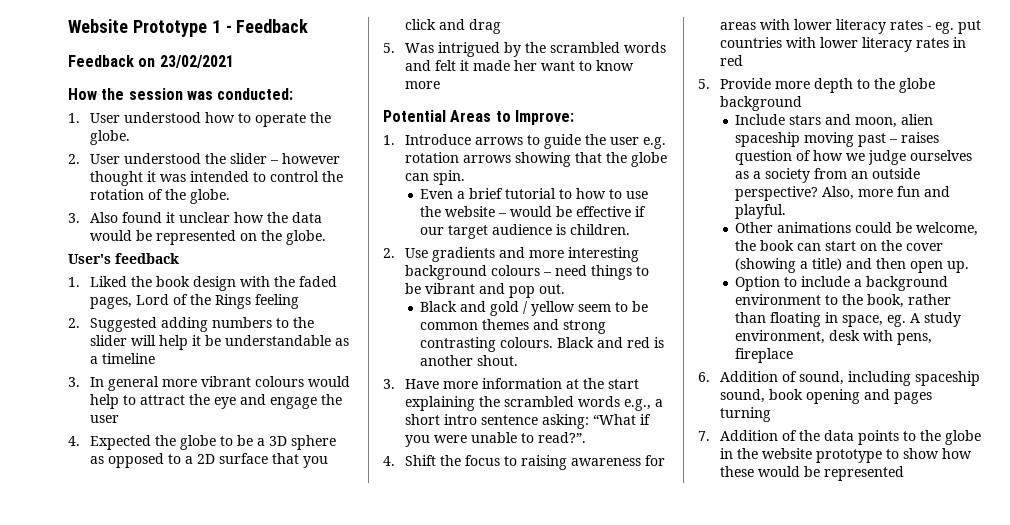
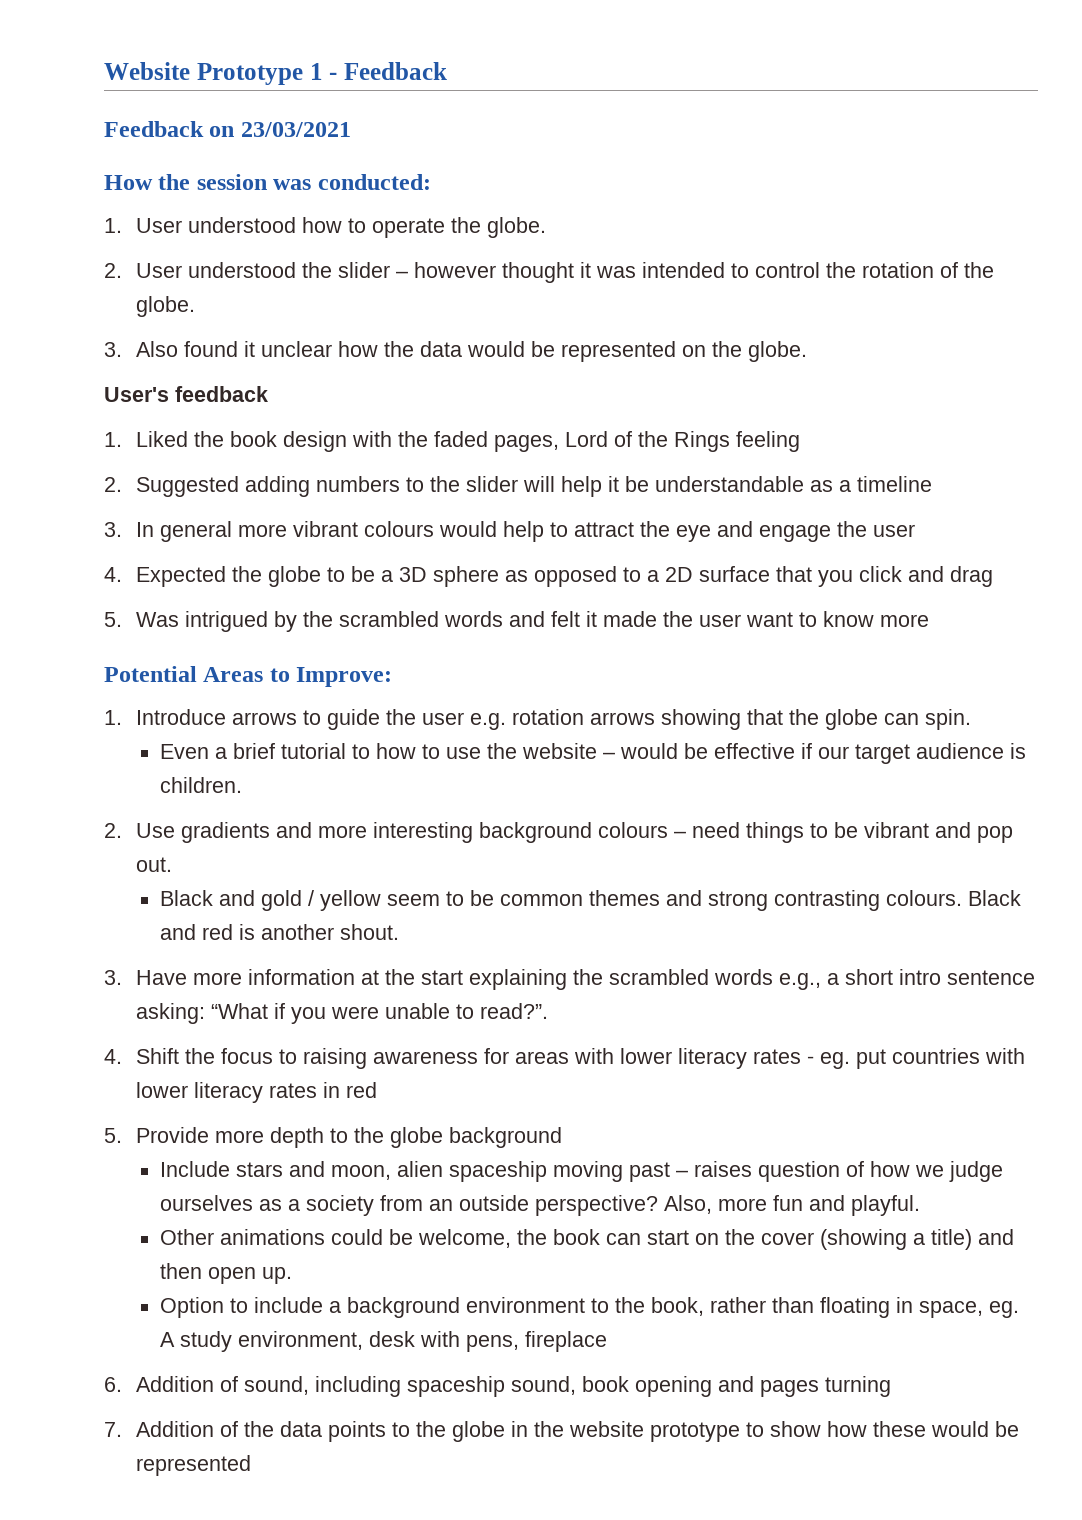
[159,55,234,68] 23/02/2021 -> [240,122,351,137] 23/03/2021
[513,60,537,71] her -> [663,611,742,627] the user

